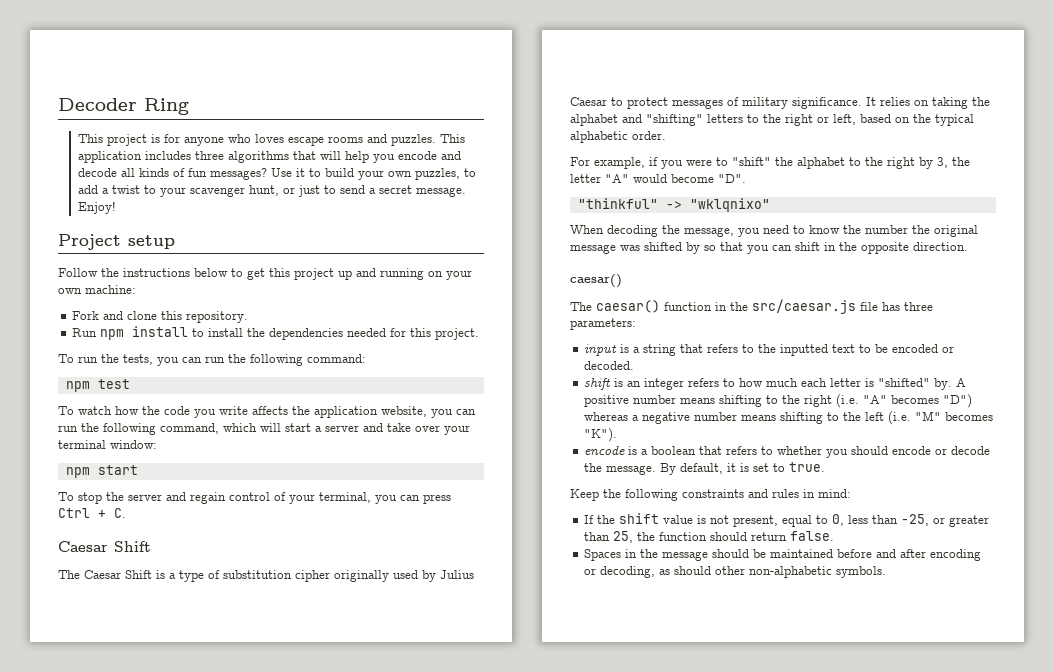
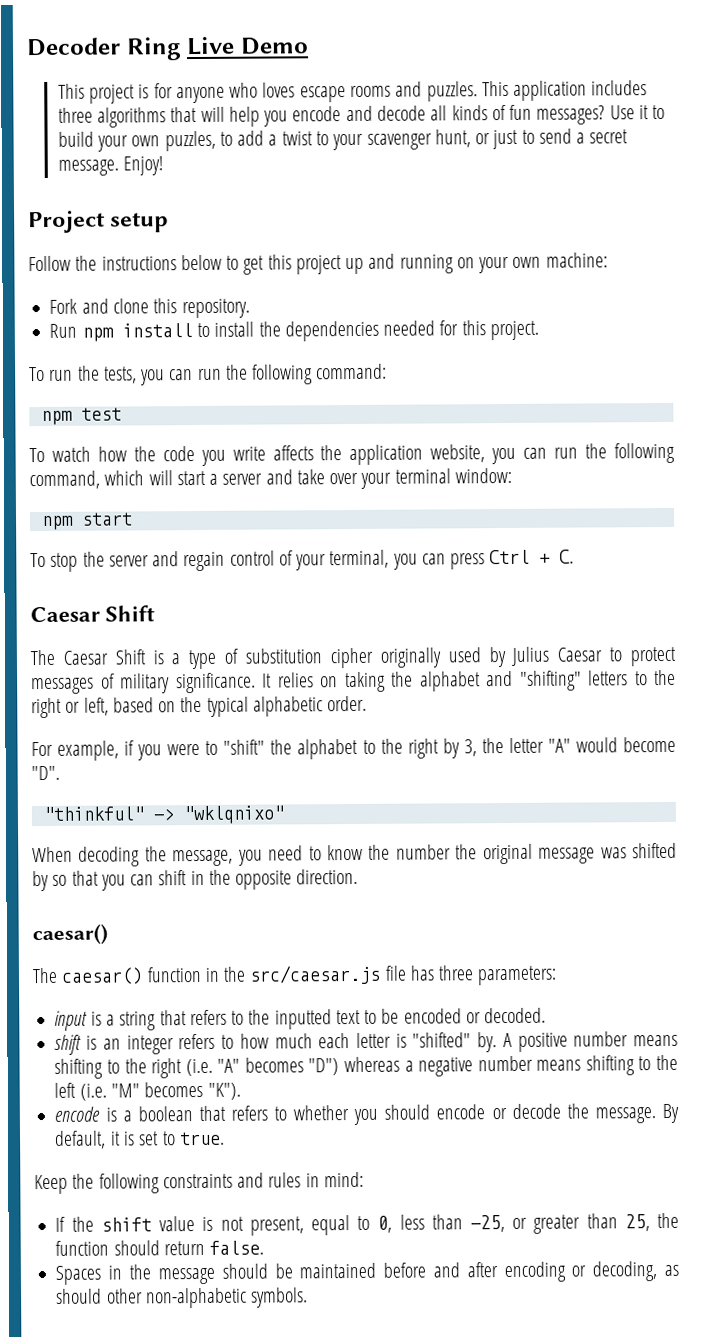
(189, 106) none -> [186,36,309,56] Live Demo

